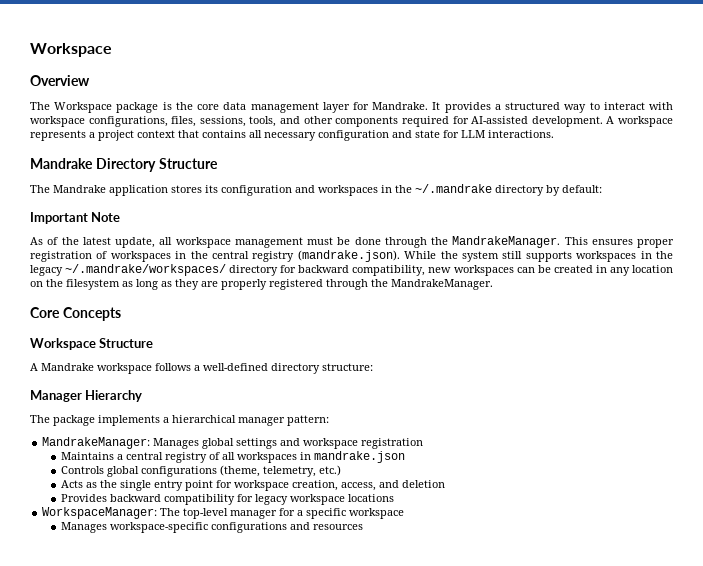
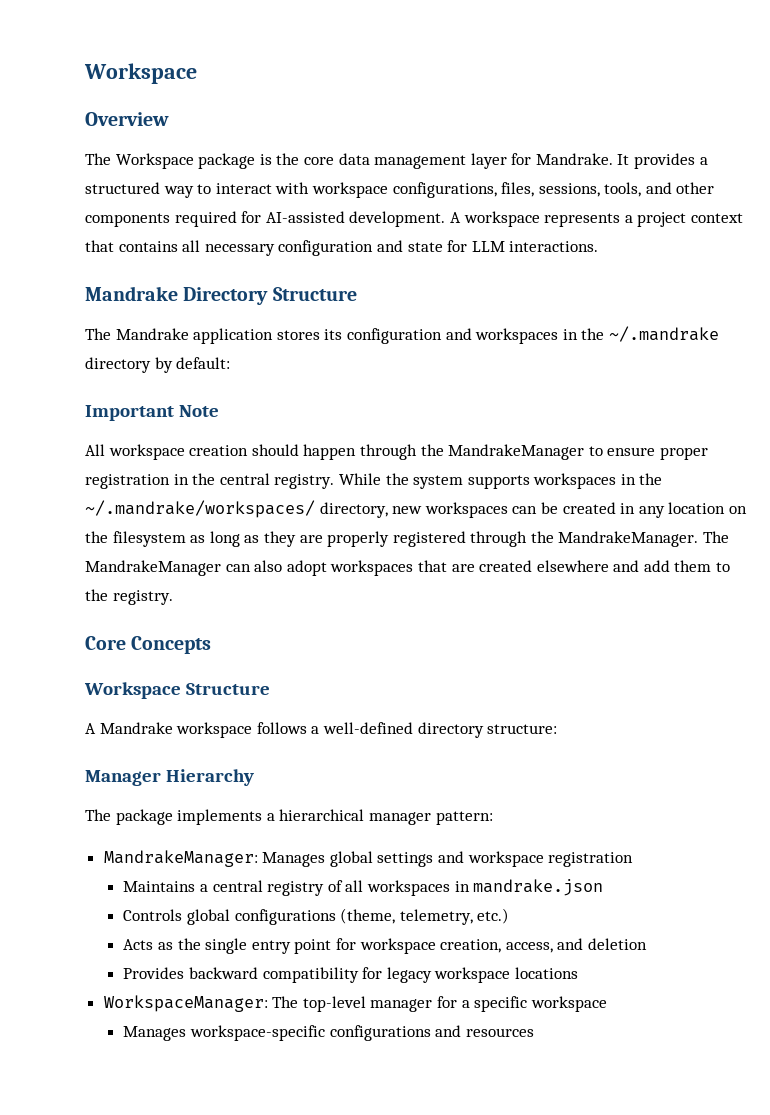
[30,236,674,248] [30,251,171,262] As of the latest update, all workspace management must be done through the MandrakeManager. This ensures proper registration of workspaces -> [85,444,708,460] [85,474,170,489] All workspace creation should happen through the MandrakeManager to ensure proper registration
[252,250,400,262] registry (mandrake.json). -> [274,474,335,489] registry.
[502,251,523,259] still -> (464, 482) none
[30,264,426,276] legacy ~/.mandrake/workspaces/ directory for backward compatibility, -> [85,500,388,518] ~/.mandrake/workspaces/ directory,
(493, 284) none -> [703,531,730,543] [85,560,731,576] [85,589,173,605] The MandrakeManager can also adopt workspaces that are created elsewhere and add them to the registry.

